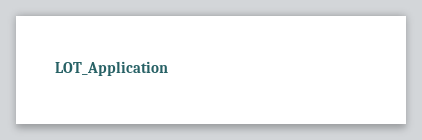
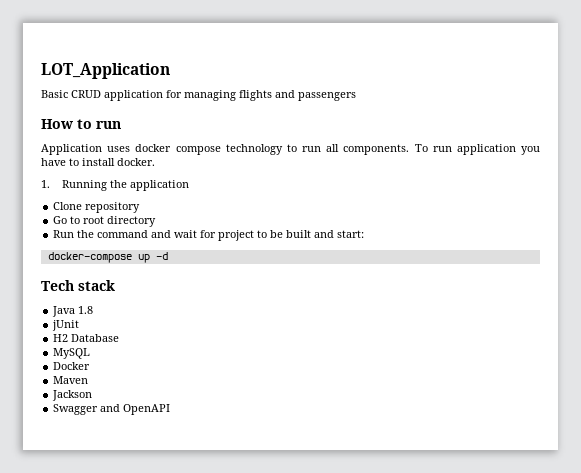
(168, 68) none -> [41,90,356,101] [41,119,121,129] [41,144,541,155] [41,158,155,166] [41,180,190,191] [53,202,141,213] [53,216,157,227] [53,230,365,241] [47,252,168,263] [41,280,115,291] [52,306,94,317] [52,320,80,331] [53,334,120,342] [53,348,91,359] [53,362,91,370] [53,376,89,384] [52,390,93,401] [53,404,171,415] // Basic CRUD application for managing flights and passengers // How to run // Application uses docker compose technology to run all components. To run application you have to install docker. // 1. Running the application // Clone repository // Go to root directory // Run the command and wait for project to be built and start: // docker-compose up -d // Tech stack // Java 1.8 // jUnit // H2 Database // MySQL // Docker // Maven // Jackson // Swagger and OpenAPI

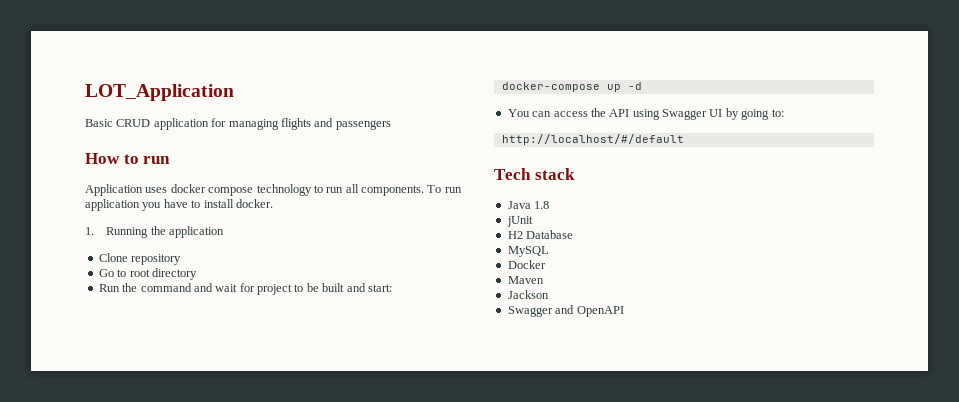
(168, 256) none -> [507,108,784,120] [501,134,684,145] // You can access the API using Swagger UI by going to: // http://localhost/#/default

